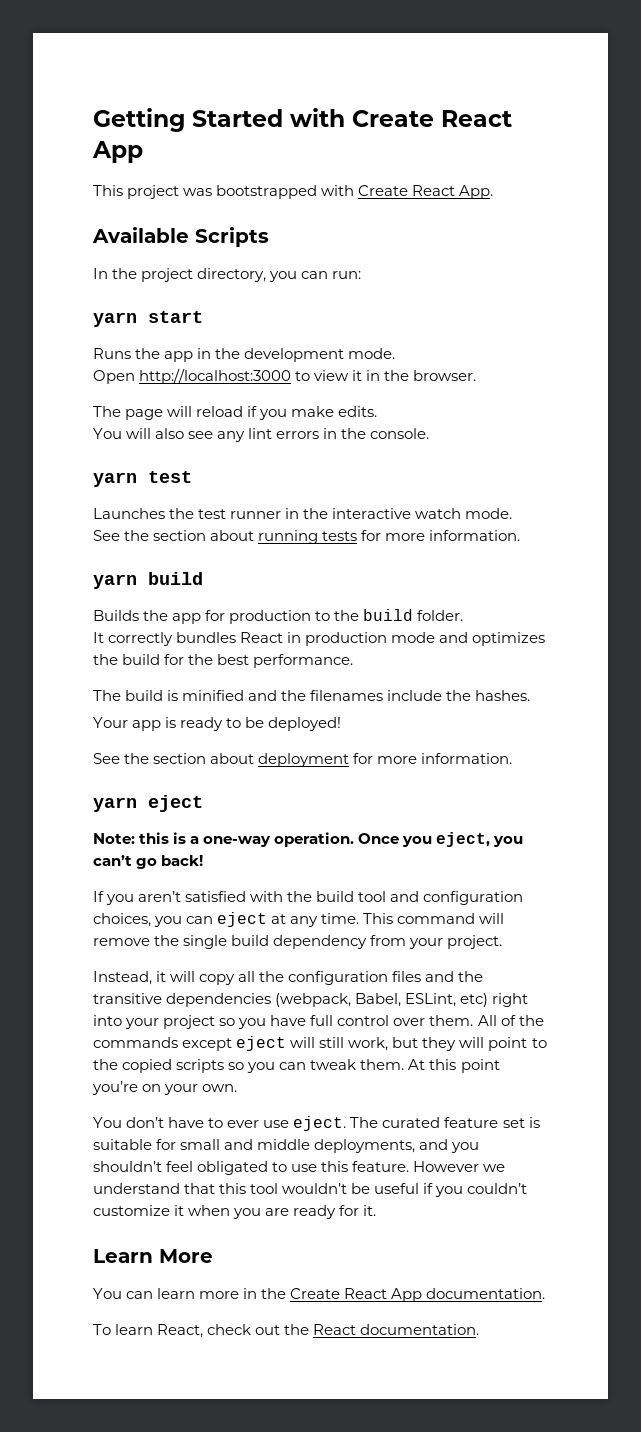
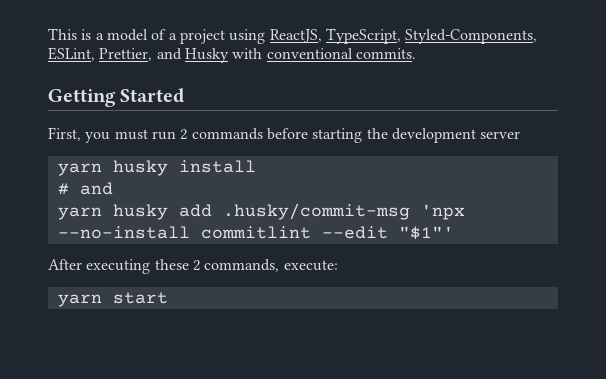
[93,108,512,132] [92,141,143,163] [93,185,494,199] [92,227,269,247] [93,268,362,282] [93,311,203,327] [93,348,396,362] [93,368,477,384] [93,406,378,420] [93,428,430,442] [93,471,192,487] [93,508,513,519] [93,530,521,544] [93,572,203,589] [93,609,464,624] [93,632,546,646] [93,654,354,668] [93,690,531,701] [93,717,342,731] [93,753,513,767] [93,795,203,812] [93,832,524,847] [93,855,204,869] [93,891,524,905] [93,912,505,927] [93,935,503,949] [93,971,484,985] [93,993,529,1007] [93,1015,544,1029] [93,1036,547,1051] [93,1059,500,1073] [92,1081,238,1095] [93,1116,540,1131] [93,1139,480,1153] [93,1161,506,1175] [93,1183,528,1197] [93,1205,377,1219] [93,1249,213,1263] [93,1288,546,1302] [93,1324,480,1338] Getting Started with Create React App // This project was bootstrapped with Create React App. // Available Scripts // In the project directory, you can run: // yarn start // Runs the app in the development mode. // Open http://localhost:3000 to view it in the browser. // The page will reload if you make edits. // You will also see any lint errors in the console. // yarn test // Launches the test runner in the interactive watch mode. // See the section about running tests for more information. // yarn build // Builds the app for production to the build folder. // It correctly bundles React in production mode and optimizes the build for the best performance. // The build is minified and the filenames include the hashes. // Your app is ready to be deployed! // See the section about deployment for more information. // yarn eject // Note: this is a one-way operation. Once you eject, you can’t go back! // If you aren’t satisfied with the build tool and configuration choices, you can eject at any time. This command will remove the single build dependency from your project. // Instead, it will copy all the configuration files and the transitive dependencies (webpack, Babel, ESLint, etc) right into your project so you have full control over them. All of the commands except eject will still work, but they will point to the copied scripts so you can tweak them. At this point you’re on your own. // You don’t have to ever use eject. The curated feature set is suitable for small and middle deployments, and you shouldn’t feel obligated to use this feature. However we understand that this tool wouldn’t be useful if you couldn’t customize it when you are ready for it. // Learn More // You can learn more in the Create React App documentation. // To learn React, check out the React documentation. -> [48,28,538,44] [48,47,416,63] [48,88,185,107] [48,127,521,143] [57,160,256,176] [57,182,113,195] [57,203,465,220] [57,226,454,240] [48,259,338,274] [57,292,168,307] This is a model of a project using ReactJS, TypeScript, Styled-Components, ESLint, Prettier, and Husky with conventional commits. // Getting Started // First, you must run 2 commands before starting the development server // yarn husky install // # and // yarn husky add .husky/commit-msg 'npx --no-install commitlint --edit "$1"' // After executing these 2 commands, execute: // yarn start

